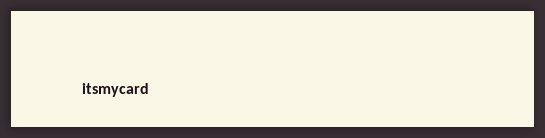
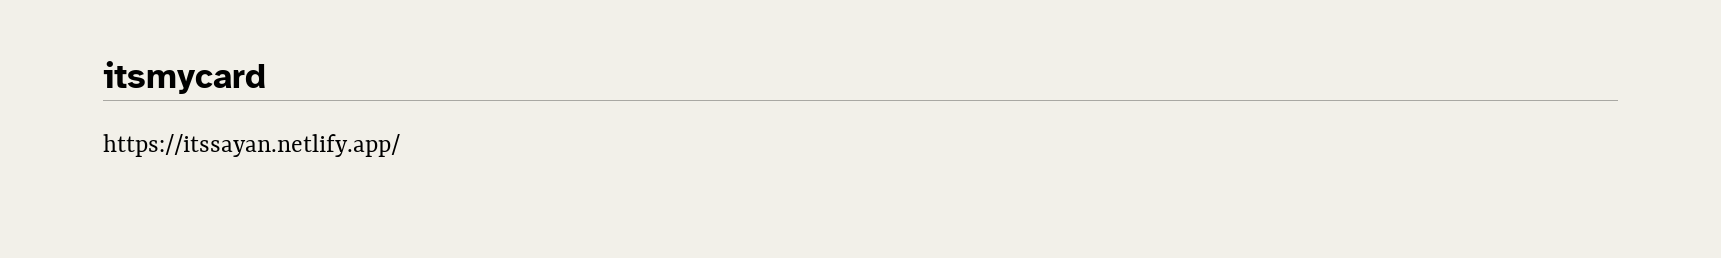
(149, 90) none -> [103,134,400,157] // https://itssayan.netlify.app/

